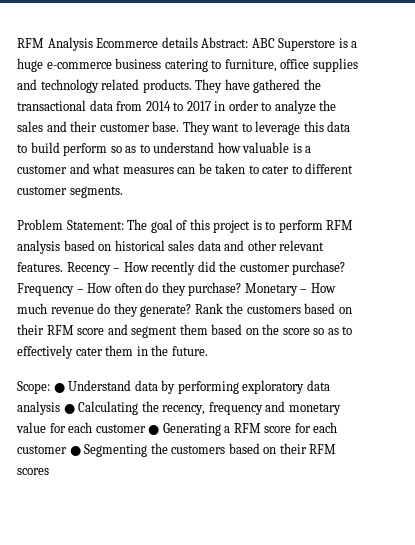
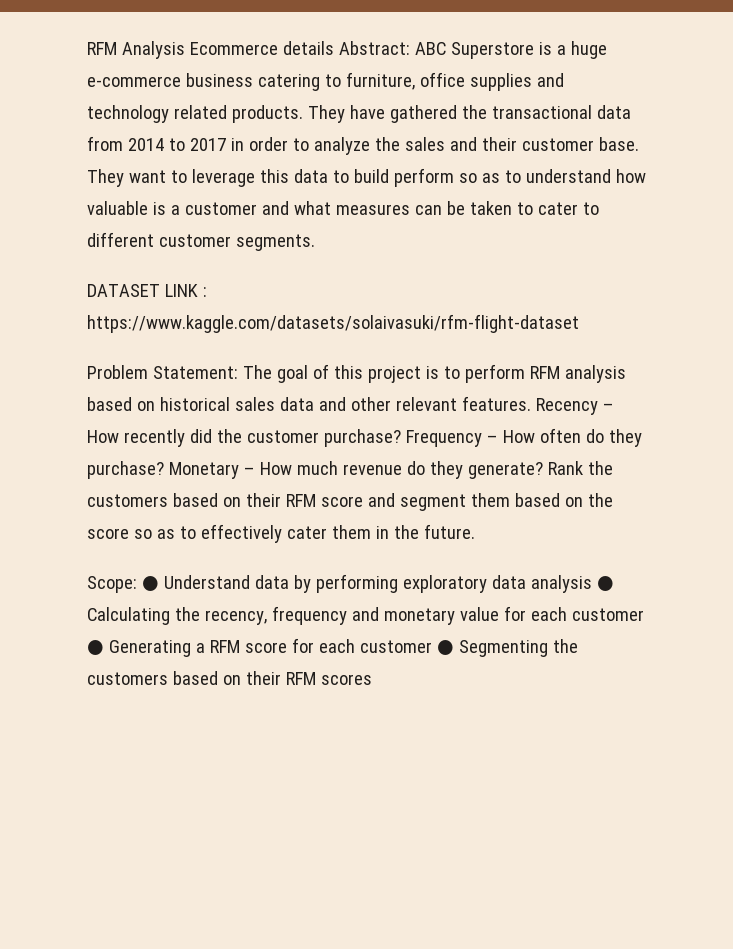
(123, 192) none -> [87,284,207,297] [87,314,579,333] // DATASET LINK : https://www.kaggle.com/datasets/solaivasuki/rfm-flight-dataset

